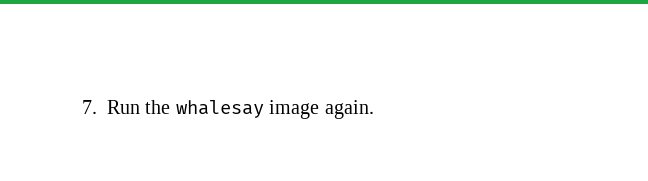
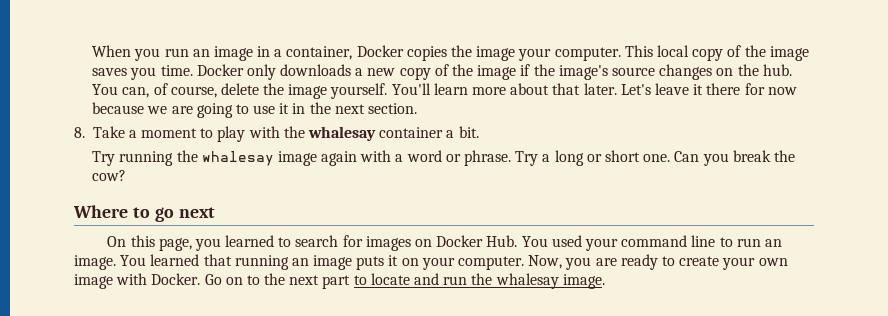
[82,100,374,119] 7. Run the whalesay image again. -> [92,45,809,61] [92,64,792,80] [92,83,797,99] [92,102,418,118] [74,126,479,142] [92,150,795,166] [92,170,127,181] [73,205,215,222] [107,235,782,251] [74,254,788,270] [74,273,605,289] When you run an image in a container, Docker copies the image your computer. This local copy of the image saves you time. Docker only downloads a new copy of the image if the image's source changes on the hub. You can, of course, delete the image yourself. You'll learn more about that later. Let's leave it there for now because we are going to use it in the next section. // 8. Take a moment to play with the whalesay container a bit. // Try running the whalesay image again with a word or phrase. Try a long or short one. Can you break the cow? // Where to go next // On this page, you learned to search for images on Docker Hub. You used your command line to run an image. You learned that running an image puts it on your computer. Now, you are ready to create your own image with Docker. Go on to the next part to locate and run the whalesay image.

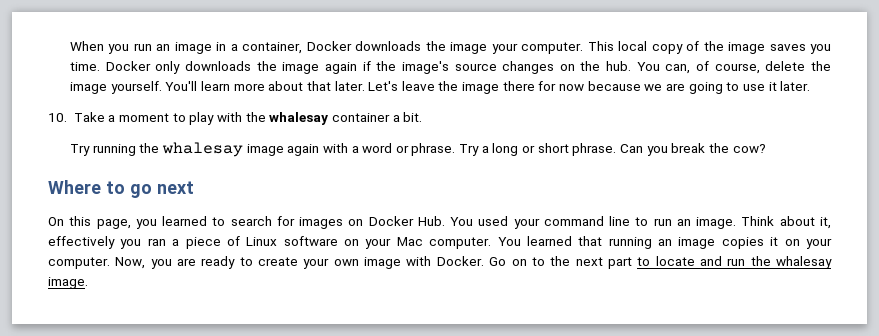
[406,46,447,61] copies -> [355,41,422,51] downloads
[355,64,517,80] a new copy of the image -> [256,61,357,74] the image again
[693,84,704,95] it -> [438,81,500,94] the image
[292,102,418,114] [74,127,85,138] in the next section. // 8. -> [780,81,811,91] [48,113,67,122] later. // 10.
[643,154,671,162] one. -> [572,143,617,156] phrase.
(116, 262) none -> [741,216,831,229] [48,236,492,249] Think about it, effectively you ran a piece of Linux software on your Mac computer.
[356,256,385,270] puts -> [721,237,764,249] copies

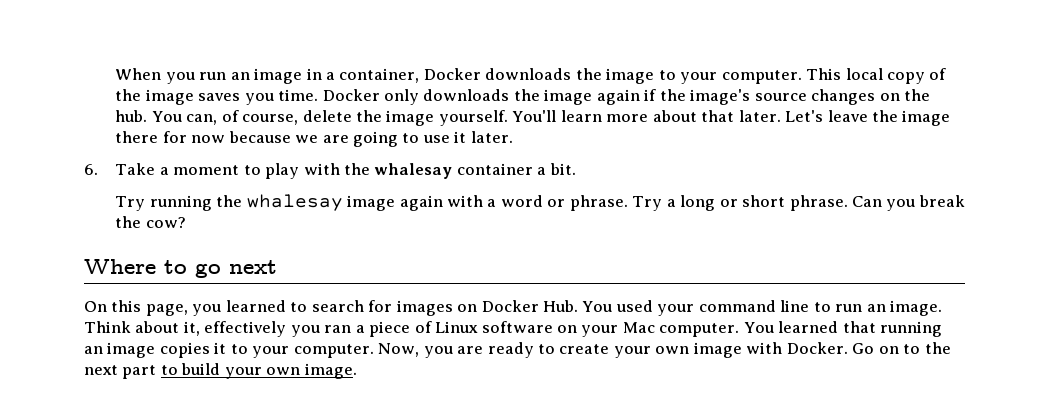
(488, 48) none -> [658,70,676,80] to
[48,113,67,122] 10. -> [84,164,98,175] 6.
[784,239,800,246] on -> [230,344,248,354] to
[655,256,832,269] locate and run the whalesay -> [181,363,301,379] build your own

